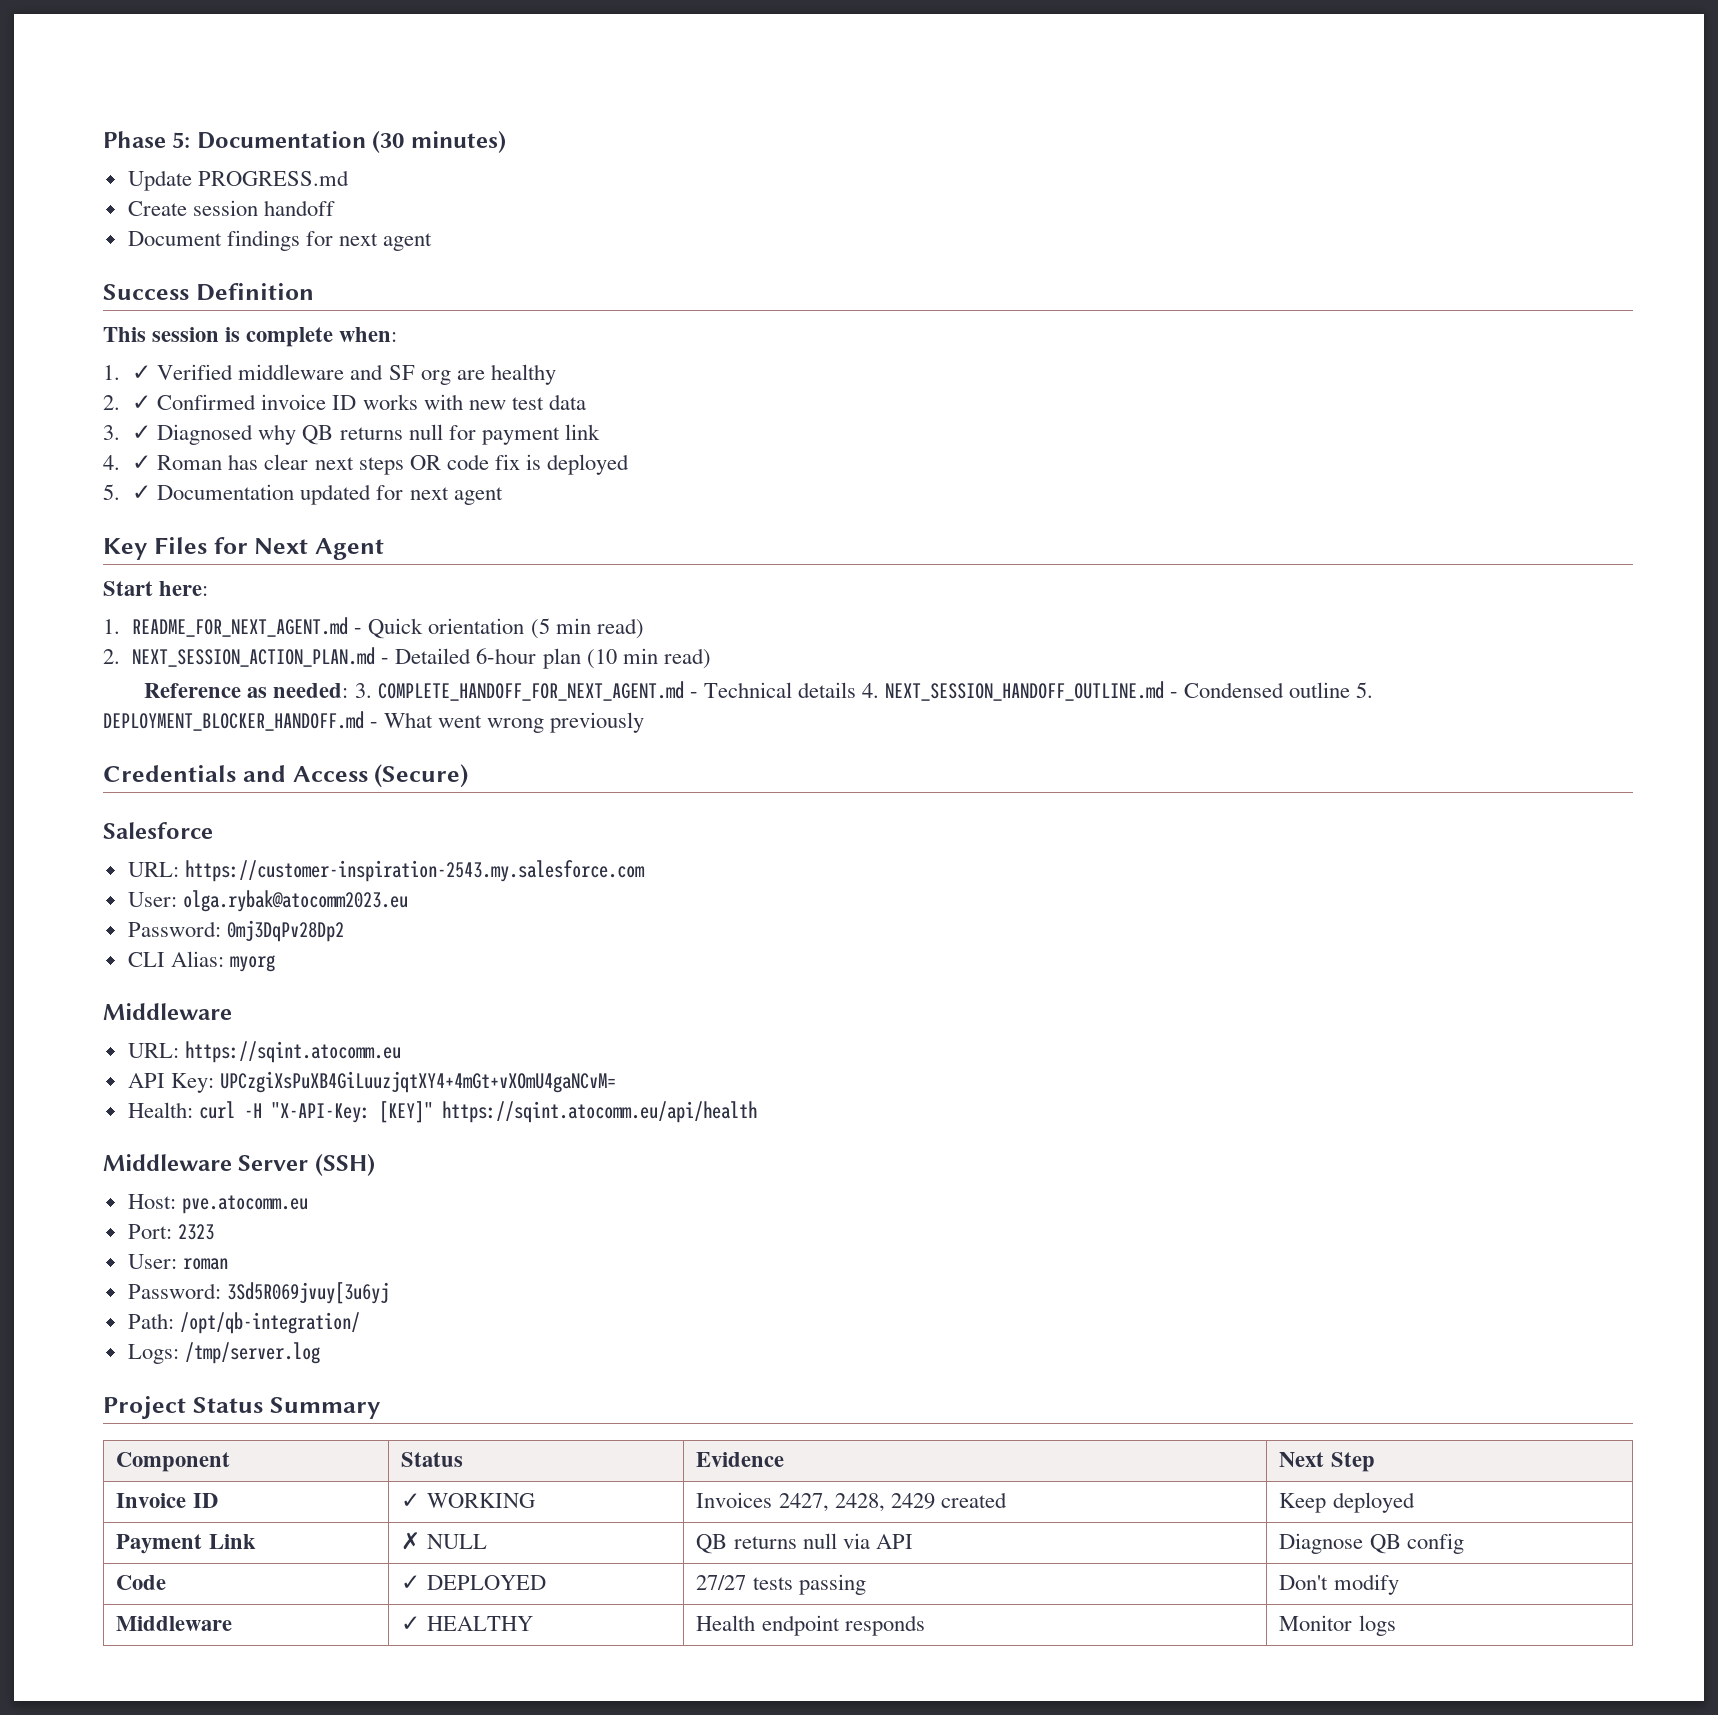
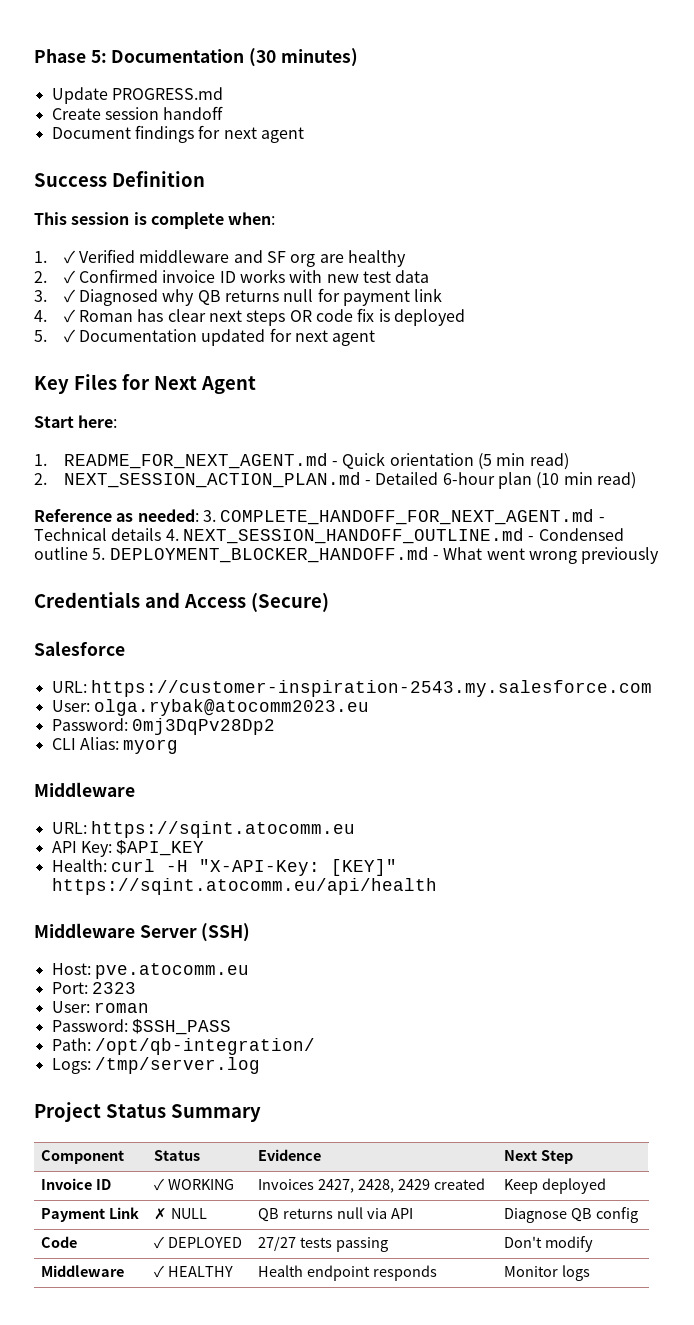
[219,1071,616,1093] UPCzgiXsPuXB4GiLuuzjqtXY4+4mGt+vXOmU4gaNCvM= -> [116,840,205,856] $API_KEY
[226,1282,389,1304] 3Sd5R069jvuy[3u6yj -> [131,1019,231,1035] $SSH_PASS

